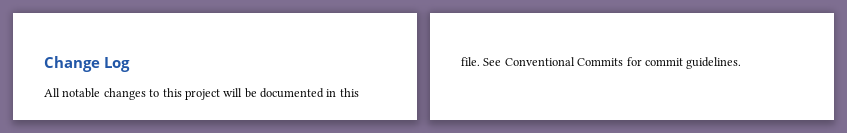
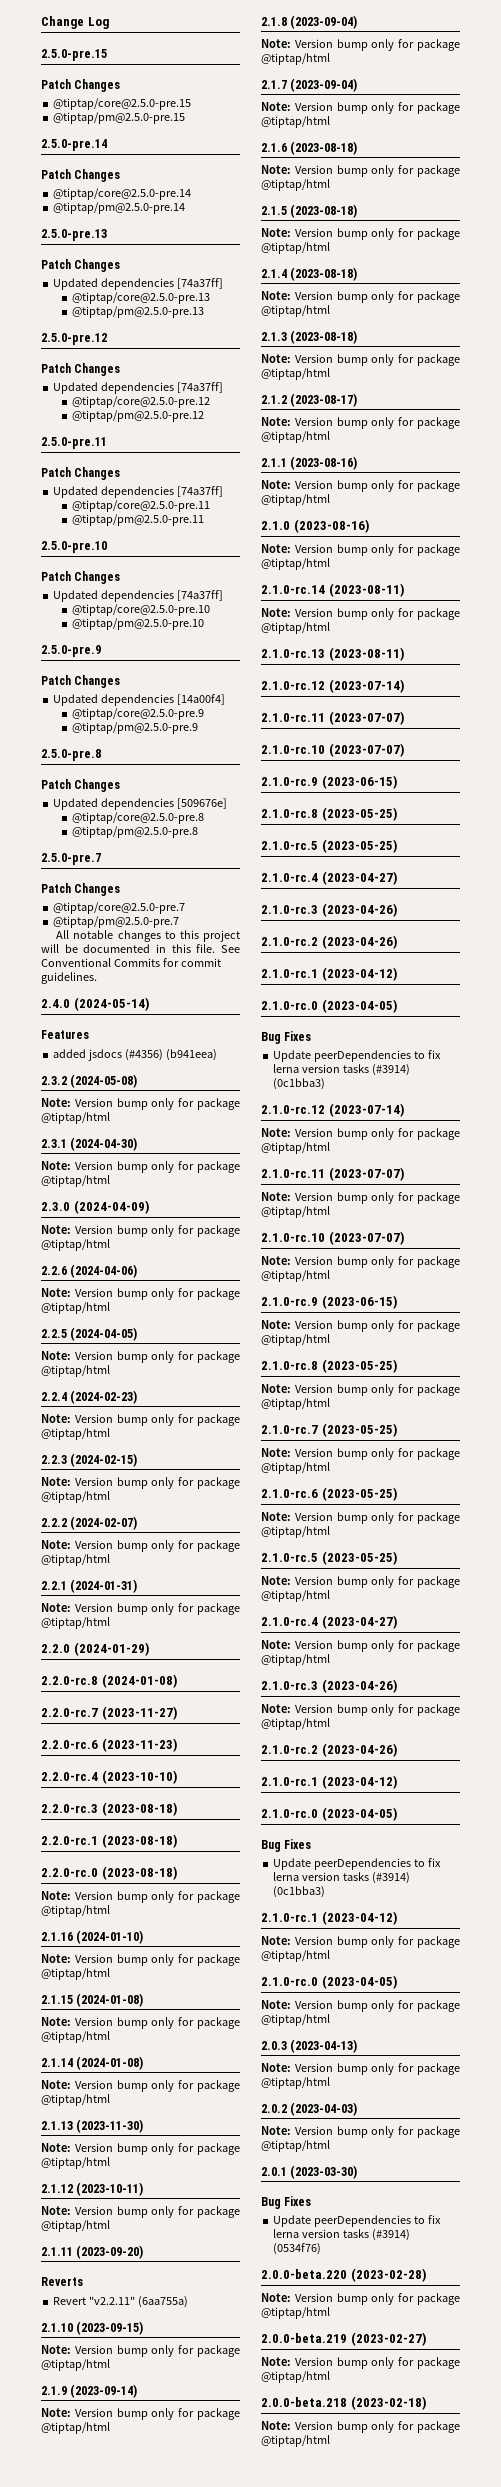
(130, 64) none -> [41,49,107,61] [41,79,121,92] [53,98,192,110] [53,112,186,124] [41,139,107,151] [41,169,121,182] [53,188,192,200] [53,202,186,214] [41,229,107,241] [41,259,121,272] [53,278,224,290] [71,292,210,304] [71,306,204,318] [41,333,107,345] [41,363,121,376] [53,382,224,394] [71,396,210,408] [71,410,204,422] [41,437,107,449] [41,467,121,480] [53,486,224,498] [71,500,210,512] [71,514,204,526] [41,541,107,553] [41,571,121,584] [53,590,224,602] [71,604,210,616] [71,618,204,630] [41,645,101,657] [41,675,121,688] [53,694,226,706] [71,708,204,720] [71,722,198,734] [41,749,101,761] [41,779,121,792] [53,798,228,810] [71,812,204,824] [71,826,198,838] [41,853,101,865] [41,883,121,896] [53,902,186,914] [53,916,180,928] // 2.5.0-pre.15 // Patch Changes // @tiptap/core@2.5.0-pre.15 // @tiptap/pm@2.5.0-pre.15 // 2.5.0-pre.14 // Patch Changes // @tiptap/core@2.5.0-pre.14 // @tiptap/pm@2.5.0-pre.14 // 2.5.0-pre.13 // Patch Changes // Updated dependencies [74a37ff] // @tiptap/core@2.5.0-pre.13 // @tiptap/pm@2.5.0-pre.13 // 2.5.0-pre.12 // Patch Changes // Updated dependencies [74a37ff] // @tiptap/core@2.5.0-pre.12 // @tiptap/pm@2.5.0-pre.12 // 2.5.0-pre.11 // Patch Changes // Updated dependencies [74a37ff] // @tiptap/core@2.5.0-pre.11 // @tiptap/pm@2.5.0-pre.11 // 2.5.0-pre.10 // Patch Changes // Updated dependencies [74a37ff] // @tiptap/core@2.5.0-pre.10 // @tiptap/pm@2.5.0-pre.10 // 2.5.0-pre.9 // Patch Changes // Updated dependencies [14a00f4] // @tiptap/core@2.5.0-pre.9 // @tiptap/pm@2.5.0-pre.9 // 2.5.0-pre.8 // Patch Changes // Updated dependencies [509676e] // @tiptap/core@2.5.0-pre.8 // @tiptap/pm@2.5.0-pre.8 // 2.5.0-pre.7 // Patch Changes // @tiptap/core@2.5.0-pre.7 // @tiptap/pm@2.5.0-pre.7
(742, 63) none -> [41,997,149,1011] [41,1030,89,1039] [53,1049,218,1061] [41,1074,138,1088] [41,1098,241,1110] [41,1112,110,1124] [41,1137,138,1151] [41,1161,241,1173] [41,1175,110,1187] [41,1200,149,1214] [41,1225,241,1237] [41,1239,110,1251] [41,1264,138,1278] [41,1288,241,1300] [41,1302,110,1314] [41,1327,138,1341] [41,1351,241,1363] [41,1365,110,1377] [41,1390,138,1404] [41,1414,241,1426] [41,1428,110,1440] [41,1453,138,1467] [41,1477,241,1489] [41,1491,110,1503] [41,1516,138,1530] [41,1540,241,1552] [41,1554,110,1566] [41,1579,138,1593] [41,1603,241,1615] [41,1617,110,1629] [41,1642,149,1656] [41,1674,177,1688] [41,1706,177,1720] [41,1738,177,1752] [41,1770,177,1784] [41,1802,177,1816] [41,1834,177,1848] [41,1866,177,1880] [41,1891,241,1903] [41,1905,110,1917] [41,1930,144,1944] [41,1954,241,1966] [41,1968,110,1980] [41,1993,144,2007] [41,2017,241,2029] [41,2031,110,2043] [41,2056,144,2070] [41,2080,241,2092] [41,2094,110,2106] [41,2119,144,2133] [41,2143,241,2155] [41,2157,110,2169] [41,2182,144,2196] [41,2206,241,2218] [41,2220,110,2232] [41,2245,144,2259] [41,2277,83,2286] [53,2296,189,2308] [41,2321,144,2335] [41,2345,241,2357] [41,2359,110,2371] [41,2384,138,2398] [41,2408,241,2420] [41,2422,110,2434] [261,15,358,29] [261,39,460,51] [261,53,330,65] [261,78,358,92] [261,102,460,114] [261,116,330,128] [261,141,358,155] [261,165,460,177] [261,179,330,191] [261,204,358,218] [261,228,460,240] [261,242,330,254] [261,267,358,281] [261,291,460,303] [261,305,330,317] [261,330,358,344] [261,354,460,366] [261,368,330,380] [261,393,358,407] [261,417,460,429] [261,431,330,443] [261,456,358,470] [261,480,460,492] [261,494,330,506] [261,519,369,533] [261,544,460,556] [261,558,330,570] [261,583,404,597] [261,608,460,620] [261,622,330,634] [261,647,404,661] [261,679,404,693] [261,711,404,725] [261,743,404,757] [261,775,397,789] [261,807,397,821] [261,839,397,853] [261,871,397,885] [261,903,397,917] [261,935,397,949] [261,967,397,981] [261,999,397,1013] [261,1031,312,1044] [273,1050,442,1062] [273,1064,411,1076] [273,1078,326,1090] [261,1103,404,1117] [261,1128,460,1140] [261,1142,330,1154] [261,1167,404,1181] [261,1192,460,1204] [261,1206,330,1218] [261,1231,404,1245] [261,1256,460,1268] [261,1270,330,1282] [261,1295,397,1309] [261,1320,460,1332] [261,1334,330,1346] [261,1359,397,1373] [261,1384,460,1396] [261,1398,330,1410] [261,1423,397,1437] [261,1448,460,1460] [261,1462,330,1474] [261,1487,397,1501] [261,1512,460,1524] [261,1526,330,1538] [261,1551,397,1565] [261,1576,460,1588] [261,1590,330,1602] [261,1615,397,1629] [261,1640,460,1652] [261,1654,330,1666] [261,1679,397,1693] [261,1704,460,1716] [261,1718,330,1730] [261,1743,397,1757] [261,1775,397,1789] [261,1807,397,1821] [261,1839,312,1852] [273,1858,442,1870] [273,1872,411,1884] [273,1886,326,1898] [261,1911,397,1925] [261,1936,460,1948] [261,1950,330,1962] [261,1975,397,1989] [261,2000,460,2012] [261,2014,330,2026] [261,2039,358,2053] [261,2063,460,2075] [261,2077,330,2089] [261,2102,358,2116] [261,2126,460,2138] [261,2140,330,2152] [261,2165,358,2179] [261,2196,312,2209] [273,2215,442,2227] [273,2229,411,2241] [273,2243,322,2255] [261,2268,426,2282] [261,2293,460,2305] [261,2307,330,2319] [261,2332,426,2346] [261,2357,460,2369] [261,2371,330,2383] [261,2396,426,2410] [261,2421,460,2433] [261,2435,330,2447] // 2.4.0 (2024-05-14) // Features // added jsdocs (#4356) (b941eea) // 2.3.2 (2024-05-08) // Note: Version bump only for package @tiptap/html // 2.3.1 (2024-04-30) // Note: Version bump only for package @tiptap/html // 2.3.0 (2024-04-09) // Note: Version bump only for package @tiptap/html // 2.2.6 (2024-04-06) // Note: Version bump only for package @tiptap/html // 2.2.5 (2024-04-05) // Note: Version bump only for package @tiptap/html // 2.2.4 (2024-02-23) // Note: Version bump only for package @tiptap/html // 2.2.3 (2024-02-15) // Note: Version bump only for package @tiptap/html // 2.2.2 (2024-02-07) // Note: Version bump only for package @tiptap/html // 2.2.1 (2024-01-31) // Note: Version bump only for package @tiptap/html // 2.2.0 (2024-01-29) // 2.2.0-rc.8 (2024-01-08) // 2.2.0-rc.7 (2023-11-27) // 2.2.0-rc.6 (2023-11-23) // 2.2.0-rc.4 (2023-10-10) // 2.2.0-rc.3 (2023-08-18) // 2.2.0-rc.1 (2023-08-18) // 2.2.0-rc.0 (2023-08-18) // Note: Version bump only for package @tiptap/html // 2.1.16 (2024-01-10) // Note: Version bump only for package @tiptap/html // 2.1.15 (2024-01-08) // Note: Version bump only for package @tiptap/html // 2.1.14 (2024-01-08) // Note: Version bump only for package @tiptap/html // 2.1.13 (2023-11-30) // Note: Version bump only for package @tiptap/html // 2.1.12 (2023-10-11) // Note: Version bump only for package @tiptap/html // 2.1.11 (2023-09-20) // Reverts // Revert "v2.2.11" (6aa755a) // 2.1.10 (2023-09-15) // Note: Version bump only for package @tiptap/html // 2.1.9 (2023-09-14) // Note: Version bump only for package @tiptap/html // 2.1.8 (2023-09-04) // Note: Version bump only for package @tiptap/html // 2.1.7 (2023-09-04) // Note: Version bump only for package @tiptap/html // 2.1.6 (2023-08-18) // Note: Version bump only for package @tiptap/html // 2.1.5 (2023-08-18) // Note: Version bump only for package @tiptap/html // 2.1.4 (2023-08-18) // Note: Version bump only for package @tiptap/html // 2.1.3 (2023-08-18) // Note: Version bump only for package @tiptap/html // 2.1.2 (2023-08-17) // Note: Version bump only for package @tiptap/html // 2.1.1 (2023-08-16) // Note: Version bump only for package @tiptap/html // 2.1.0 (2023-08-16) // Note: Version bump only for package @tiptap/html // 2.1.0-rc.14 (2023-08-11) // Note: Version bump only for package @tiptap/html // 2.1.0-rc.13 (2023-08-11) // 2.1.0-rc.12 (2023-07-14) // 2.1.0-rc.11 (2023-07-07) // 2.1.0-rc.10 (2023-07-07) // 2.1.0-rc.9 (2023-06-15) // 2.1.0-rc.8 (2023-05-25) // 2.1.0-rc.5 (2023-05-25) // 2.1.0-rc.4 (2023-04-27) // 2.1.0-rc.3 (2023-04-26) // 2.1.0-rc.2 (2023-04-26) // 2.1.0-rc.1 (2023-04-12) // 2.1.0-rc.0 (2023-04-05) // Bug Fixes // Update peerDependencies to fix lerna version tasks (#3914) (0c1bba3) // 2.1.0-rc.12 (2023-07-14) // Note: Version bump only for package @tiptap/html // 2.1.0-rc.11 (2023-07-07) // Note: Version bump only for package @tiptap/html // 2.1.0-rc.10 (2023-07-07) // Note: Version bump only for package @tiptap/html // 2.1.0-rc.9 (2023-06-15) // Note: Version bump only for package @tiptap/html // 2.1.0-rc.8 (2023-05-25) // Note: Version bump only for package @tiptap/html // 2.1.0-rc.7 (2023-05-25) // Note: Version bump only for package @tiptap/html // 2.1.0-rc.6 (2023-05-25) // Note: Version bump only for package @tiptap/html // 2.1.0-rc.5 (2023-05-25) // Note: Version bump only for package @tiptap/html // 2.1.0-rc.4 (2023-04-27) // Note: Version bump only for package @tiptap/html // 2.1.0-rc.3 (2023-04-26) // Note: Version bump only for package @tiptap/html // 2.1.0-rc.2 (2023-04-26) // 2.1.0-rc.1 (2023-04-12) // 2.1.0-rc.0 (2023-04-05) // Bug Fixes // Update peerDependencies to fix lerna version tasks (#3914) (0c1bba3) // 2.1.0-rc.1 (2023-04-12) // Note: Version bump only for package @tiptap/html // 2.1.0-rc.0 (2023-04-05) // Note: Version bump only for package @tiptap/html // 2.0.3 (2023-04-13) // Note: Version bump only for package @tiptap/html // 2.0.2 (2023-04-03) // Note: Version bump only for package @tiptap/html // 2.0.1 (2023-03-30) // Bug Fixes // Update peerDependencies to fix lerna version tasks (#3914) (0534f76) // 2.0.0-beta.220 (2023-02-28) // Note: Version bump only for package @tiptap/html // 2.0.0-beta.219 (2023-02-27) // Note: Version bump only for package @tiptap/html // 2.0.0-beta.218 (2023-02-18) // Note: Version bump only for package @tiptap/html

